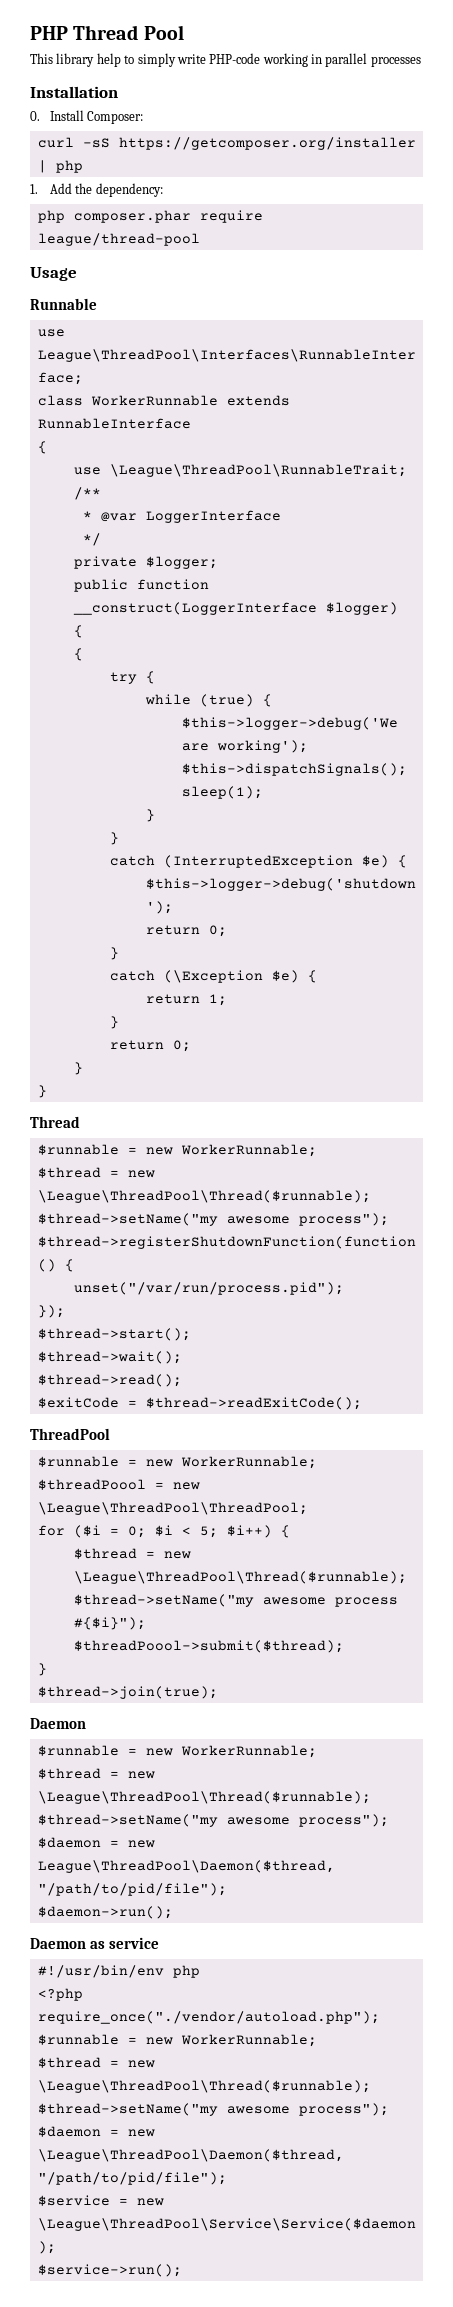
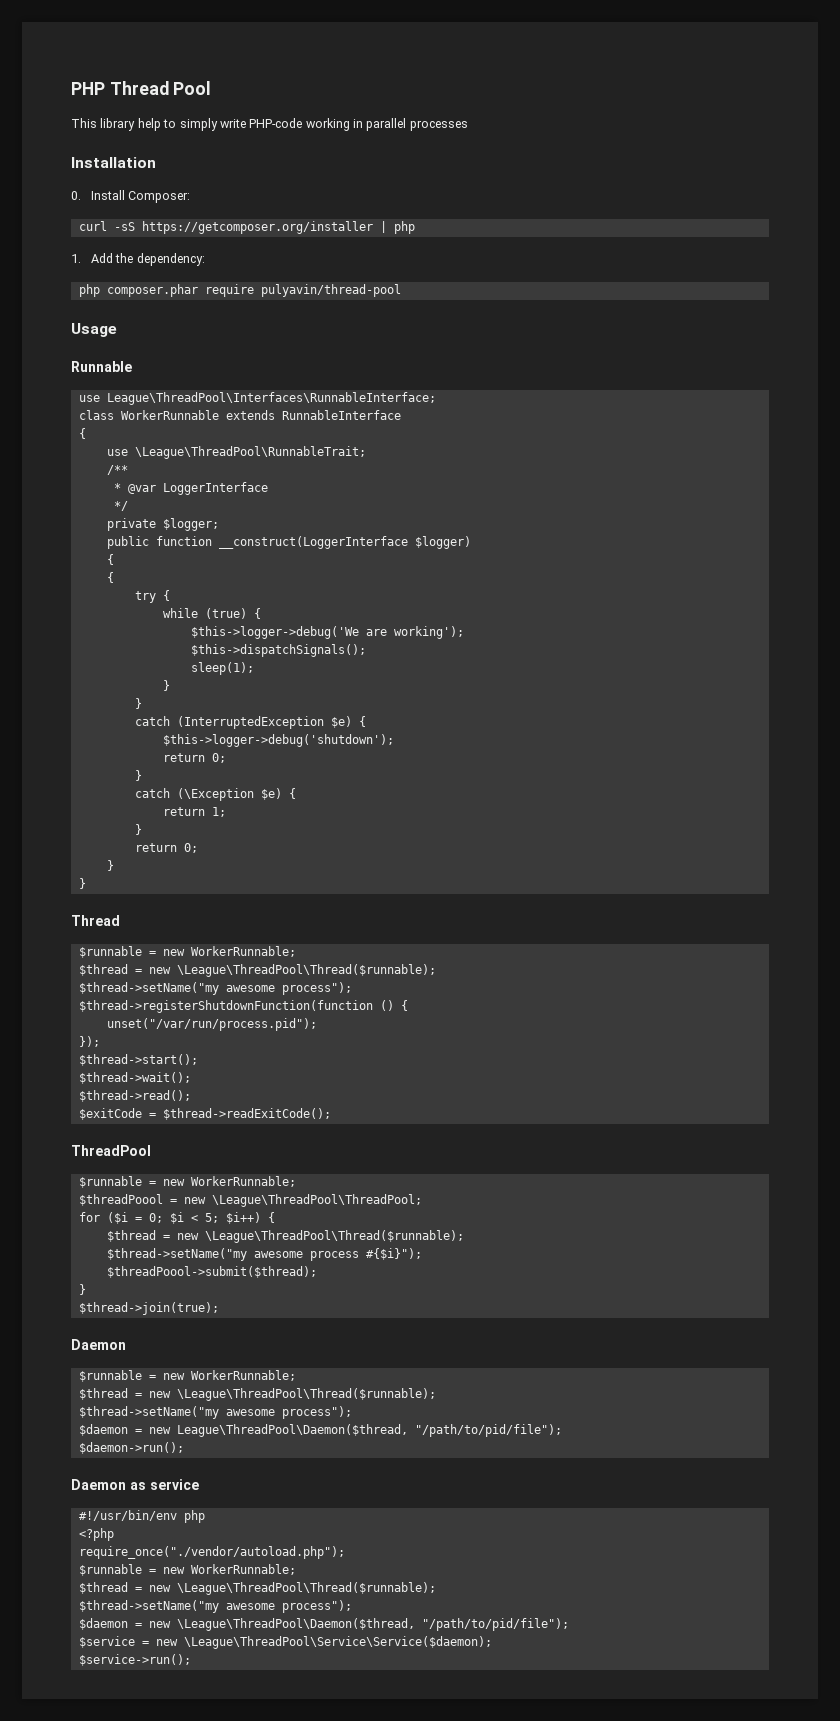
[37,233,200,246] league/thread-pool -> [260,284,401,297] pulyavin/thread-pool

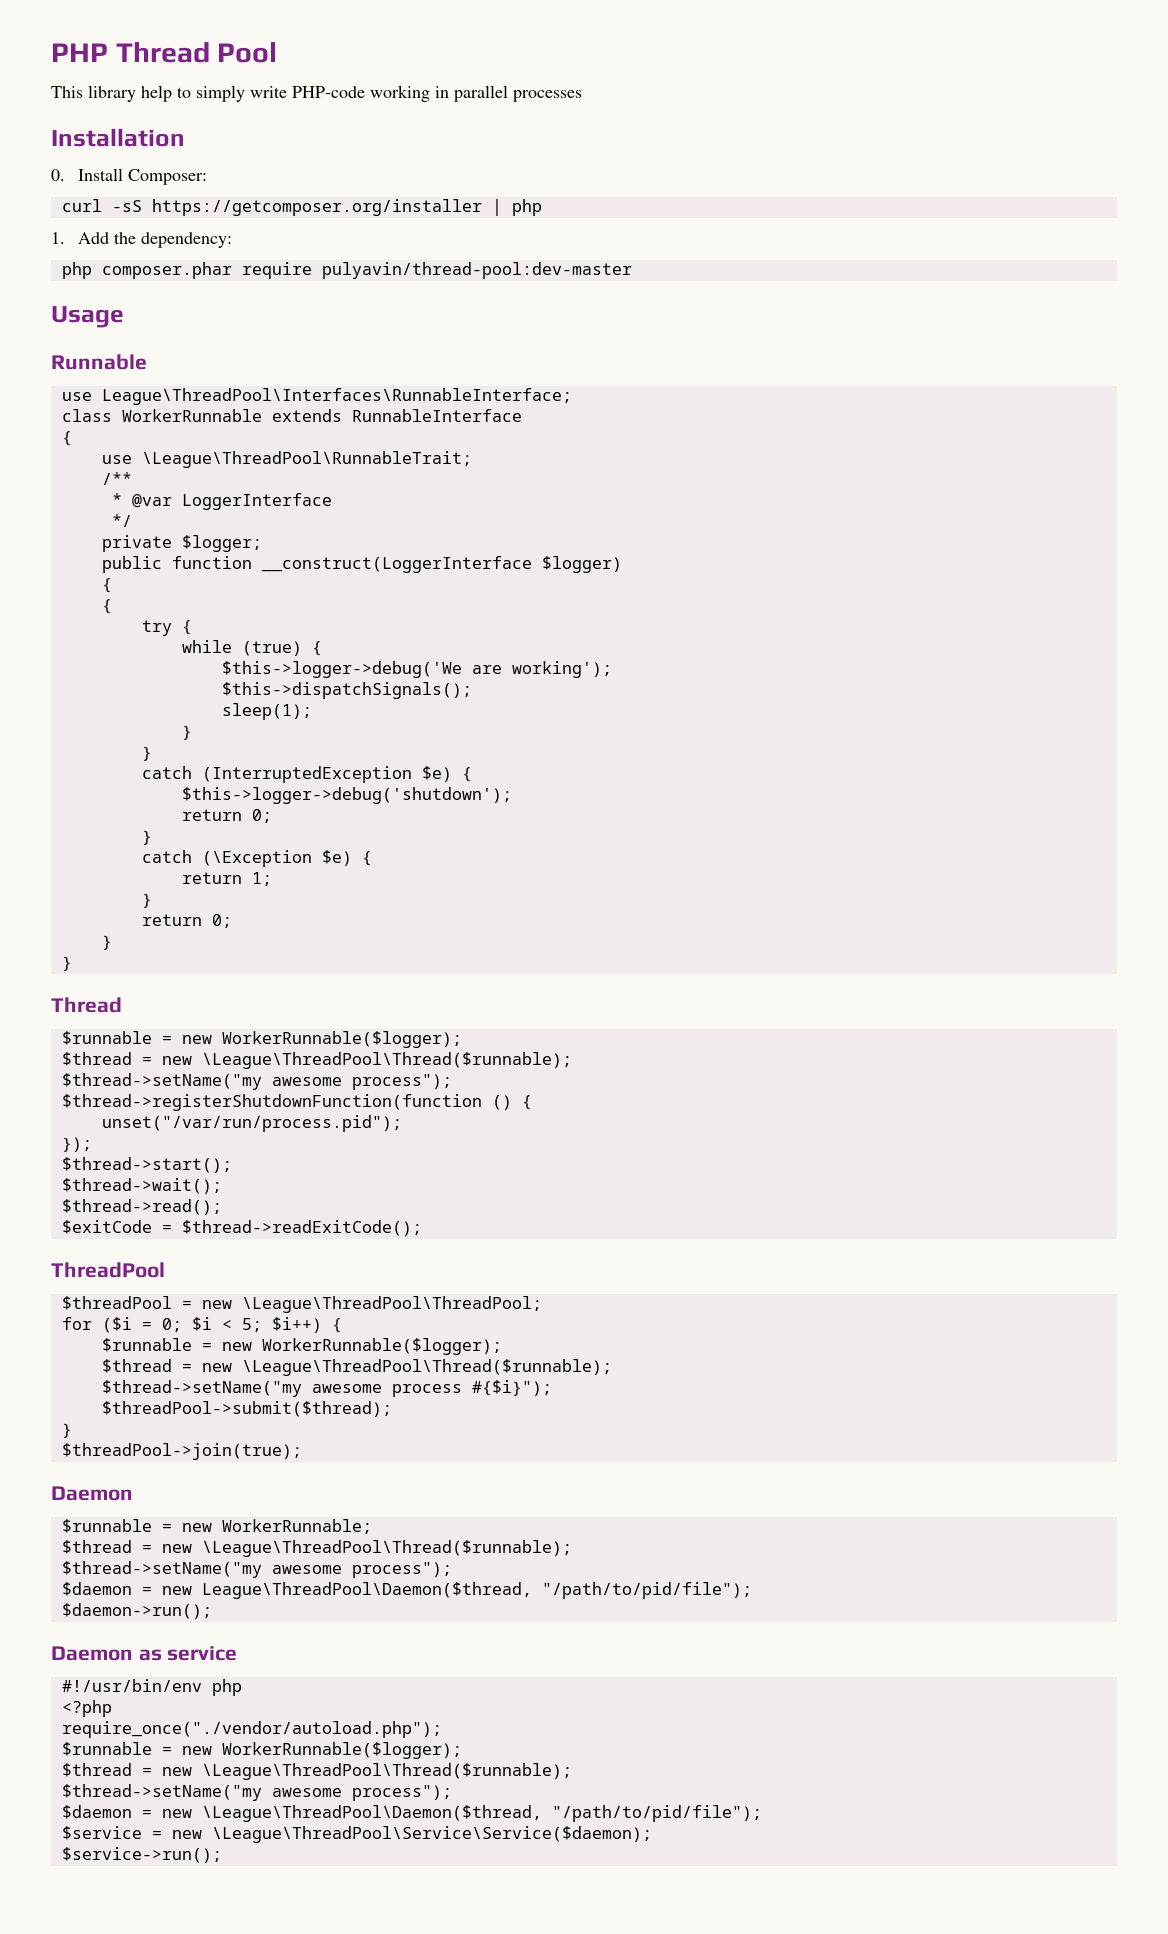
[260,284,401,297] pulyavin/thread-pool -> [321,262,632,279] pulyavin/thread-pool:dev-master
[190,946,296,957] WorkerRunnable; -> [221,1031,462,1048] WorkerRunnable($logger);
[78,1176,296,1188] [78,1194,163,1206] $runnable = new WorkerRunnable; // $threadPoool -> [61,1296,172,1310] $threadPool
(275, 1217) none -> [101,1338,502,1355] // $runnable = new WorkerRunnable($logger);
[106,1266,317,1278] [78,1284,86,1295] [78,1302,219,1315] $threadPoool->submit($thread); // } // $thread->join(true); -> [101,1401,392,1417] [61,1423,72,1438] [61,1443,302,1460] $threadPool->submit($thread); // } // $threadPool->join(true);
[190,1564,296,1575] WorkerRunnable; -> [221,1742,462,1759] WorkerRunnable($logger);

